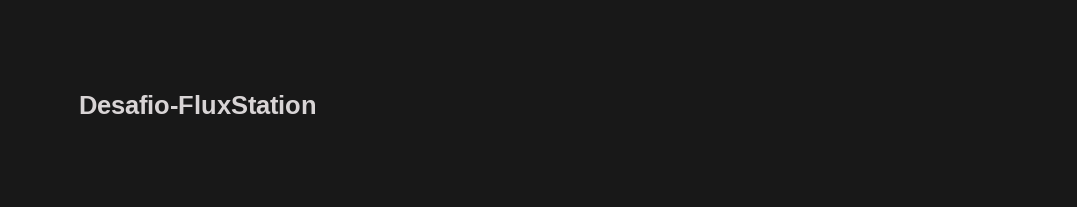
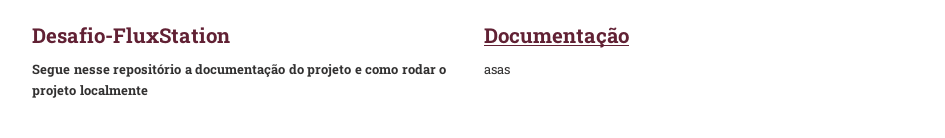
(317, 104) none -> [32,64,447,77] [32,85,148,98] [484,27,629,48] [484,67,510,75] // Segue nesse repositório a documentação do projeto e como rodar o projeto localmente // Documentação // asas

